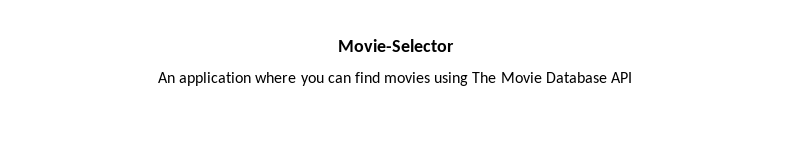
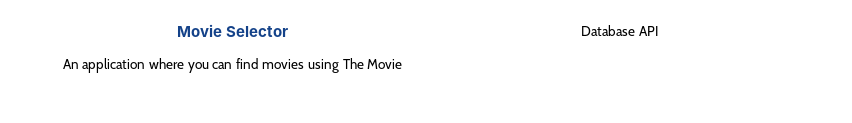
[337,39,454,52] Movie-Selector -> [176,24,289,37] Movie Selector

